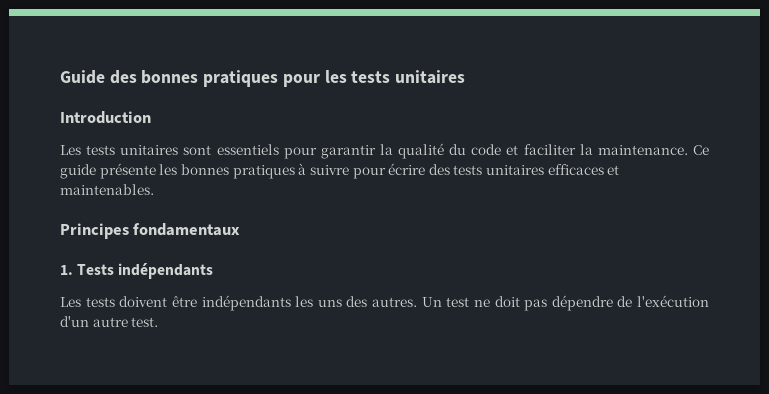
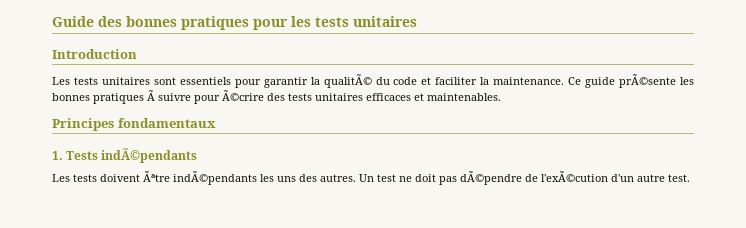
[398,143,445,159] qualité -> [323,74,372,88] qualitÃ©
[99,163,156,179] présente -> [619,74,677,88] prÃ©sente
[298,163,307,175] à -> [147,90,155,101] Ã
[388,163,426,175] écrire -> [222,90,264,101] Ã©crire
[118,263,214,279] indépendants -> [101,148,198,163] indÃ©pendants
[171,295,291,311] être indépendants -> [143,171,257,185] Ãªtre indÃ©pendants
[551,295,709,311] dépendre de l'exécution -> [460,171,608,185] dÃ©pendre de l'exÃ©cution

